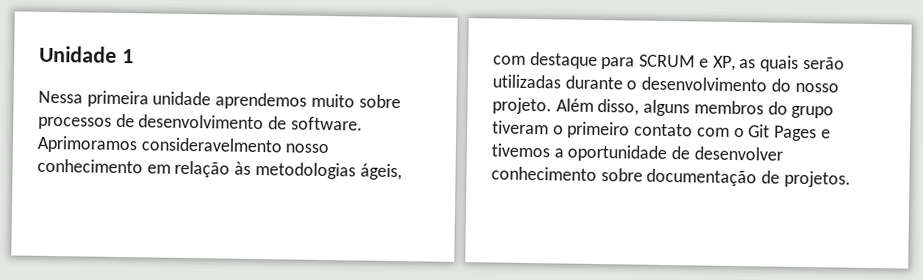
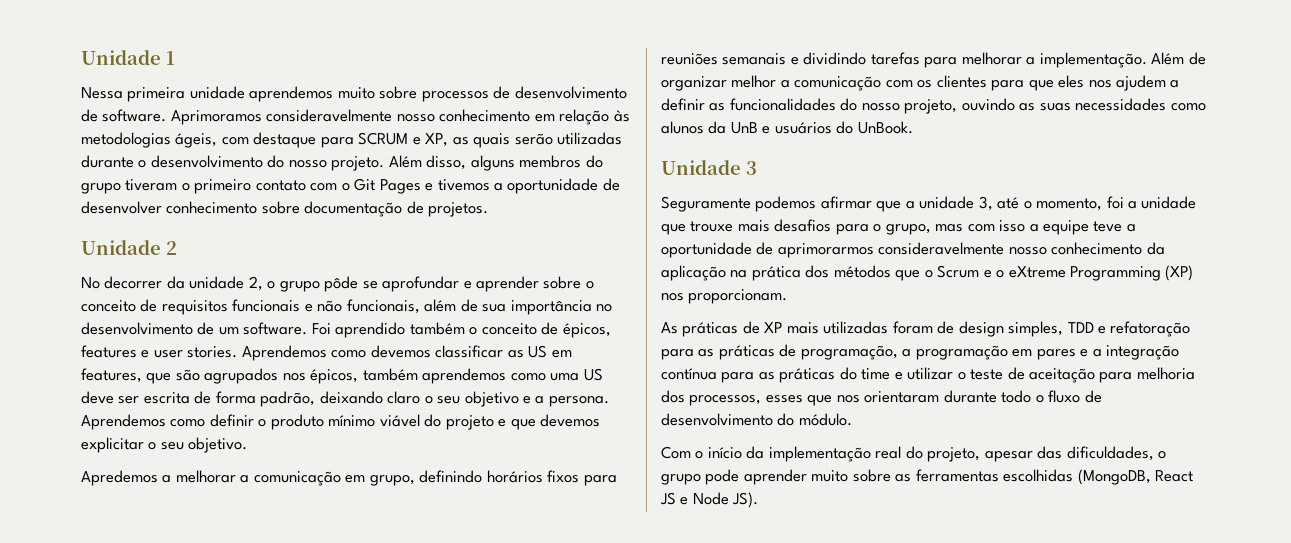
[140,137,282,153] consideravelmento -> [266,109,393,122] consideravelmente
(851, 179) none -> [81,240,177,255] [81,276,594,292] [81,299,613,315] [81,322,611,338] [81,345,572,361] [81,368,603,384] [81,391,609,407] [81,414,601,430] [81,437,248,453] [81,470,617,486] [661,52,1206,68] [661,75,1180,91] [661,98,1206,114] [661,121,913,134] [661,160,757,175] [661,196,1197,212] [661,219,1136,235] [661,242,1165,258] [661,265,1194,281] [661,289,788,304] [661,321,1191,337] [661,344,1180,360] [661,367,1195,383] [661,390,1102,406] [661,413,852,426] [661,446,1167,462] [661,469,1194,485] [660,492,759,508] // Unidade 2 // No decorrer da unidade 2, o grupo pôde se aprofundar e aprender sobre o conceito de requisitos funcionais e não funcionais, além de sua importância no desenvolvimento de um software. Foi aprendido também o conceito de épicos, features e user stories. Aprendemos como devemos classificar as US em features, que são agrupados nos épicos, também aprendemos como uma US deve ser escrita de forma padrão, deixando claro o seu objetivo e a persona. Aprendemos como definir o produto mínimo viável do projeto e que devemos explicitar o seu objetivo. // Apredemos a melhorar a comunicação em grupo, definindo horários fixos para reuniões semanais e dividindo tarefas para melhorar a implementação. Além de organizar melhor a comunicação com os clientes para que eles nos ajudem a definir as funcionalidades do nosso projeto, ouvindo as suas necessidades como alunos da UnB e usuários do UnBook. // Unidade 3 // Seguramente podemos afirmar que a unidade 3, até o momento, foi a unidade que trouxe mais desafios para o grupo, mas com isso a equipe teve a oportunidade de aprimorarmos consideravelmente nosso conhecimento da aplicação na prática dos métodos que o Scrum e o eXtreme Programming (XP) nos proporcionam. // As práticas de XP mais utilizadas foram de design simples, TDD e refatoração para as práticas de programação, a programação em pares e a integração contínua para as práticas do time e utilizar o teste de aceitação para melhoria dos processos, esses que nos orientaram durante todo o fluxo de desenvolvimento do módulo. // Com o início da implementação real do projeto, apesar das dificuldades, o grupo pode aprender muito sobre as ferramentas escolhidas (MongoDB, React JS e Node JS).

